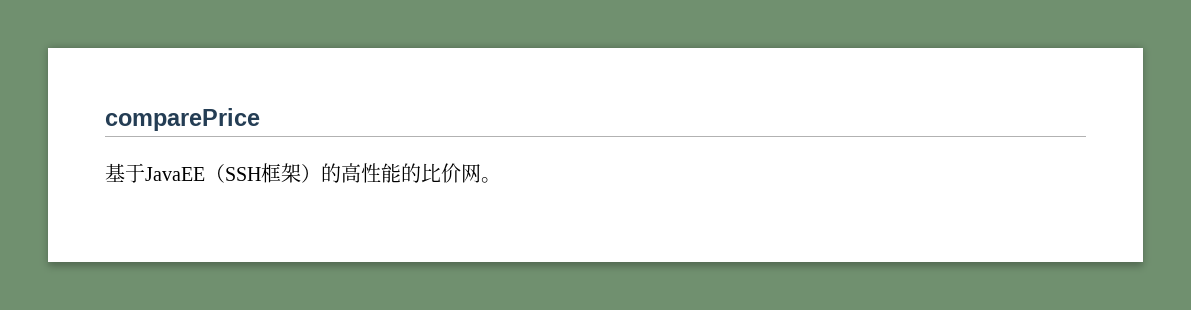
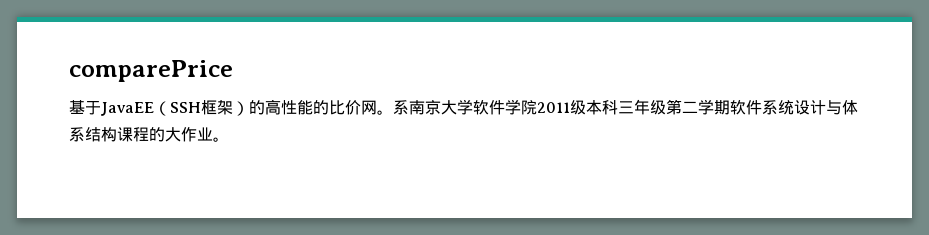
(501, 180) none -> [393,99,858,115] [69,127,229,142] 系南京大学软件学院2011级本科三年级第二学期软件系统设计与体系结构课程的大作业。

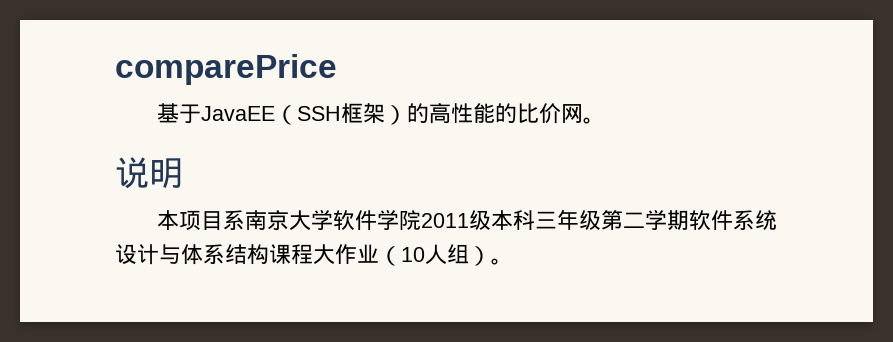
(393, 112) none -> [115,157,183,189] [157,210,224,230] // 说明 // 本项目
[149,127,213,142] 的大作业 -> [313,244,491,266] 大作业（10人组）

